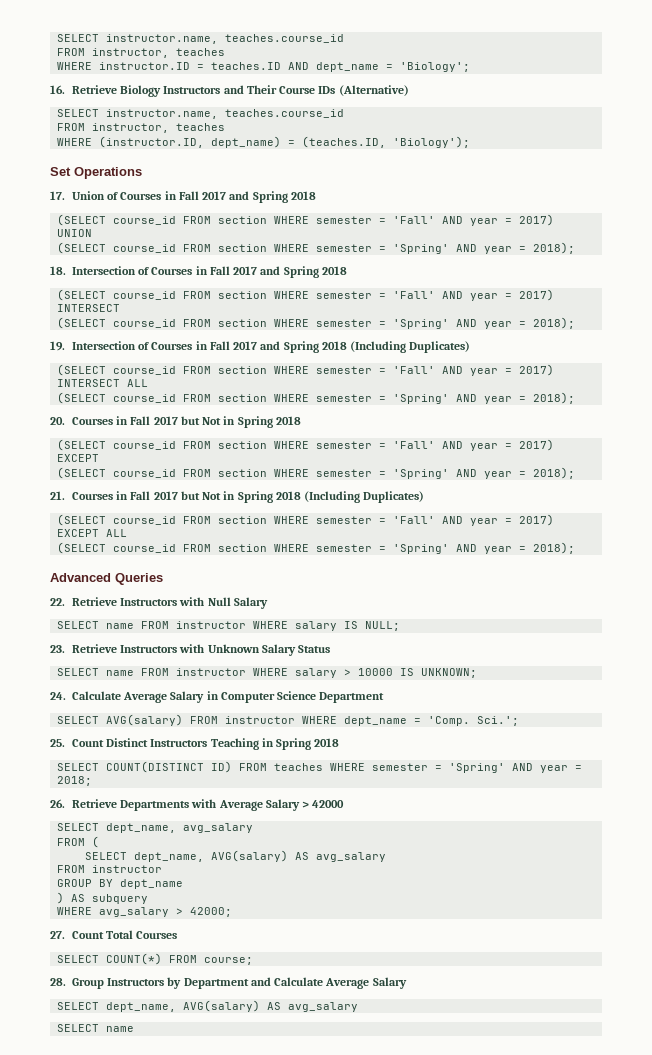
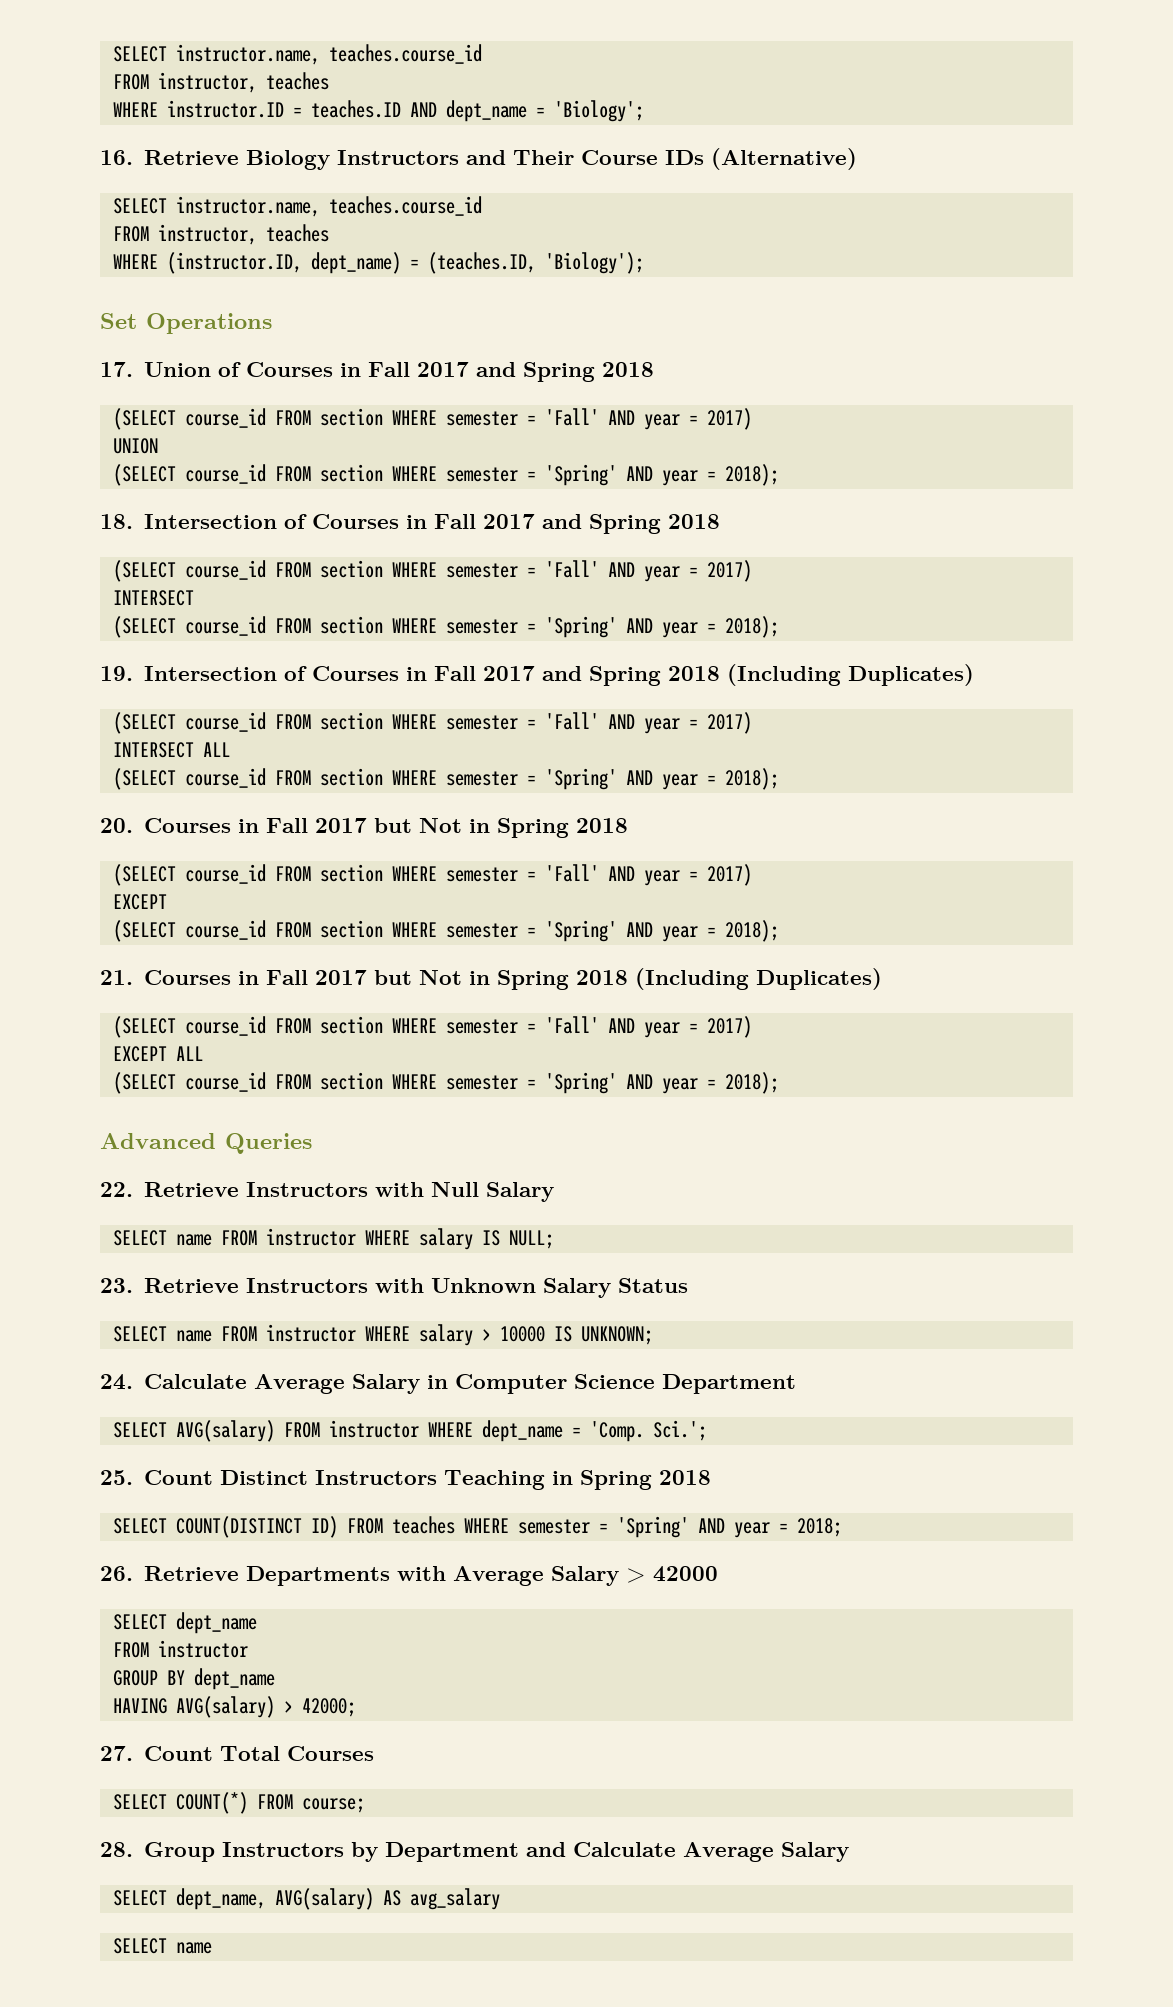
[106,823,254,833] [57,836,100,848] [85,850,387,862] dept_name, avg_salary // FROM ( // SELECT dept_name, AVG(salary) AS avg_salary -> [175,1612,257,1634] dept_name
[57,892,149,904] [57,907,170,917] ) AS subquery // WHERE avg_salary -> [112,1696,275,1718] HAVING AVG(salary)

